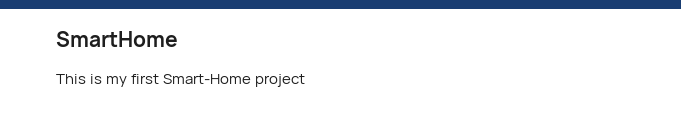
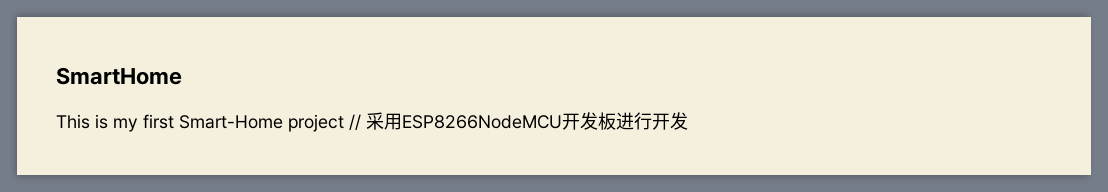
(306, 80) none -> [349,112,688,130] // 采用ESP8266NodeMCU开发板进行开发

